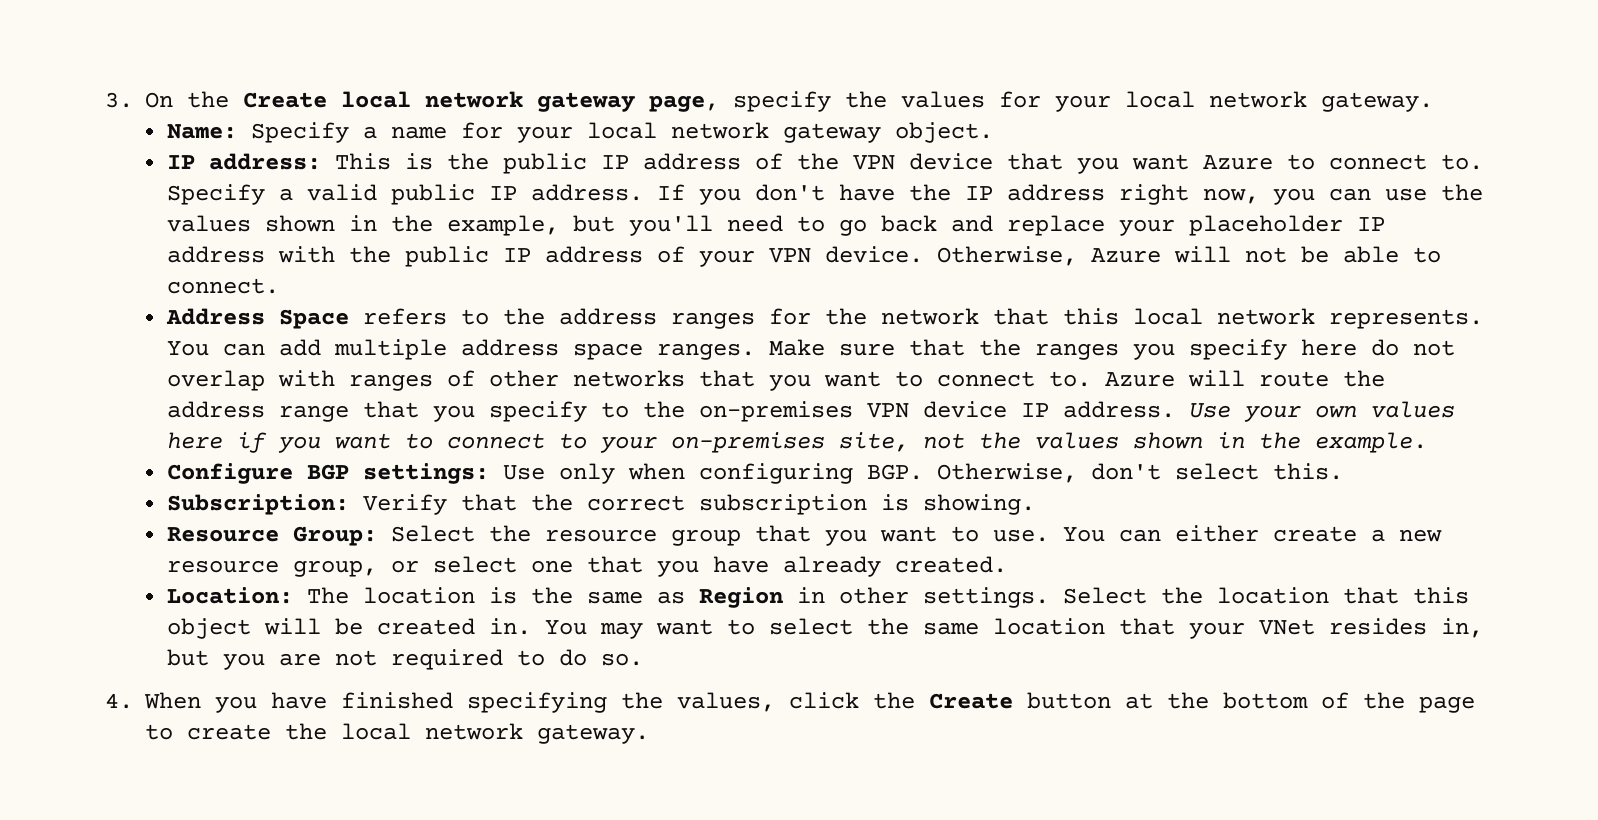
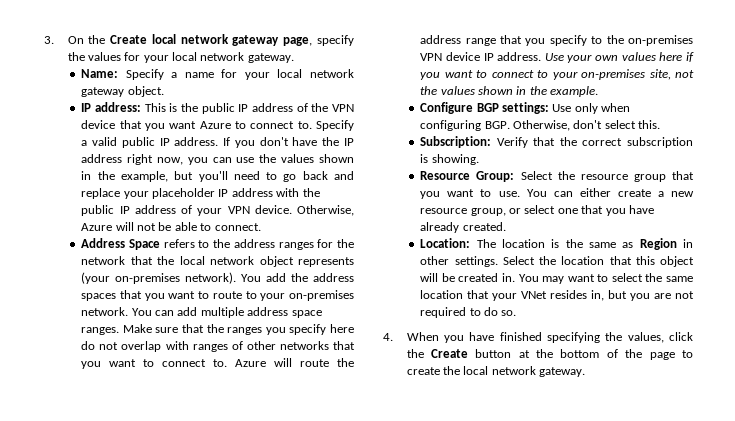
[1063,308,1484,329] this local network represents. -> [157,256,354,267] [81,272,354,284] [81,290,354,301] [81,307,129,316] the local network object represents (your on-premises network). You add the address spaces that you want to route to your on-premises network.

